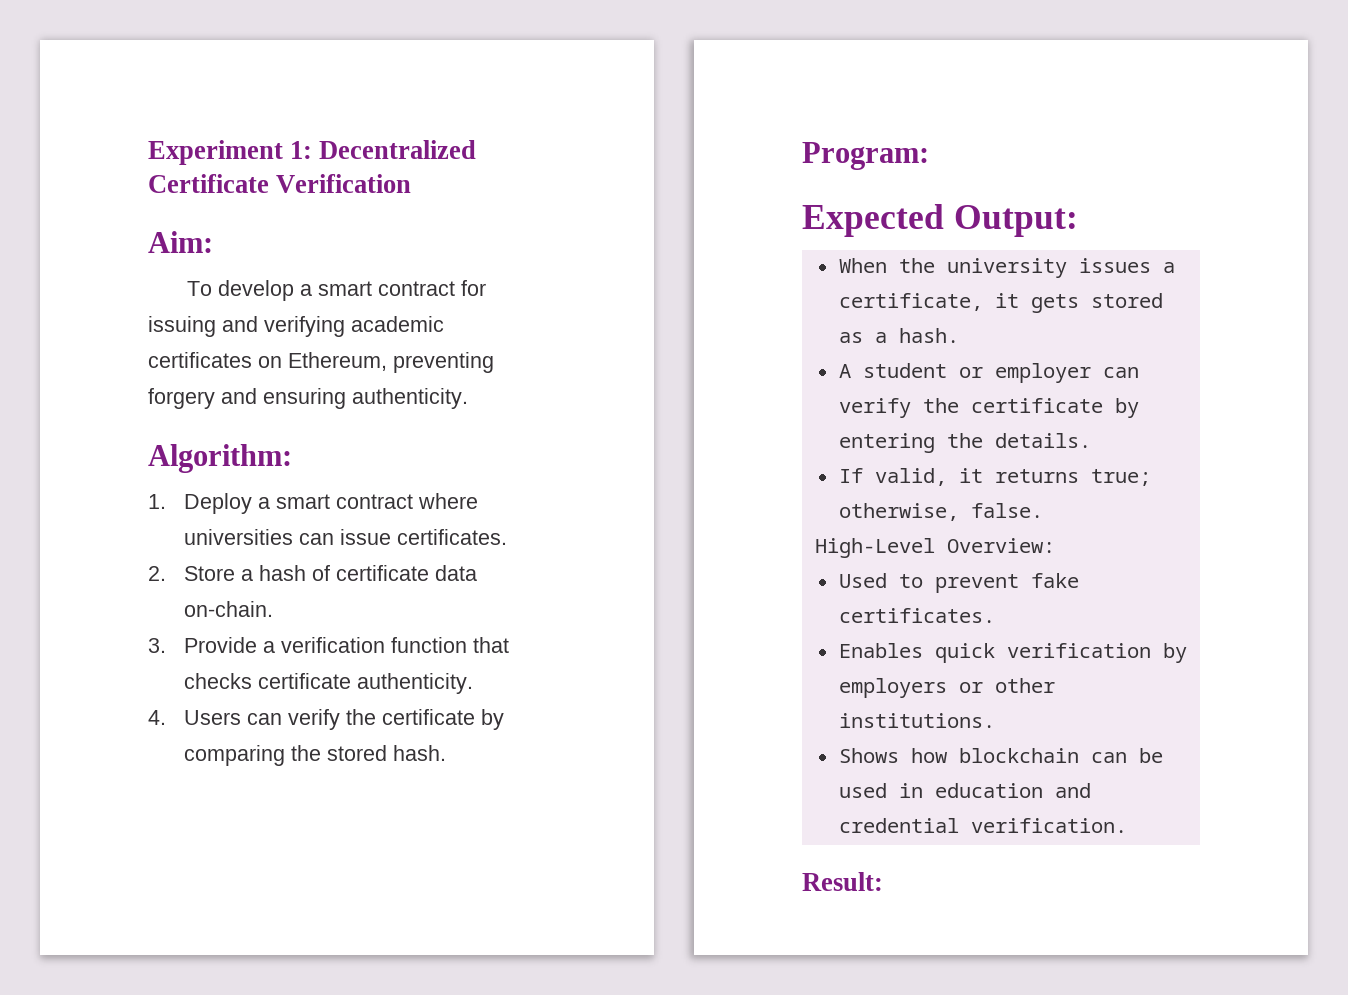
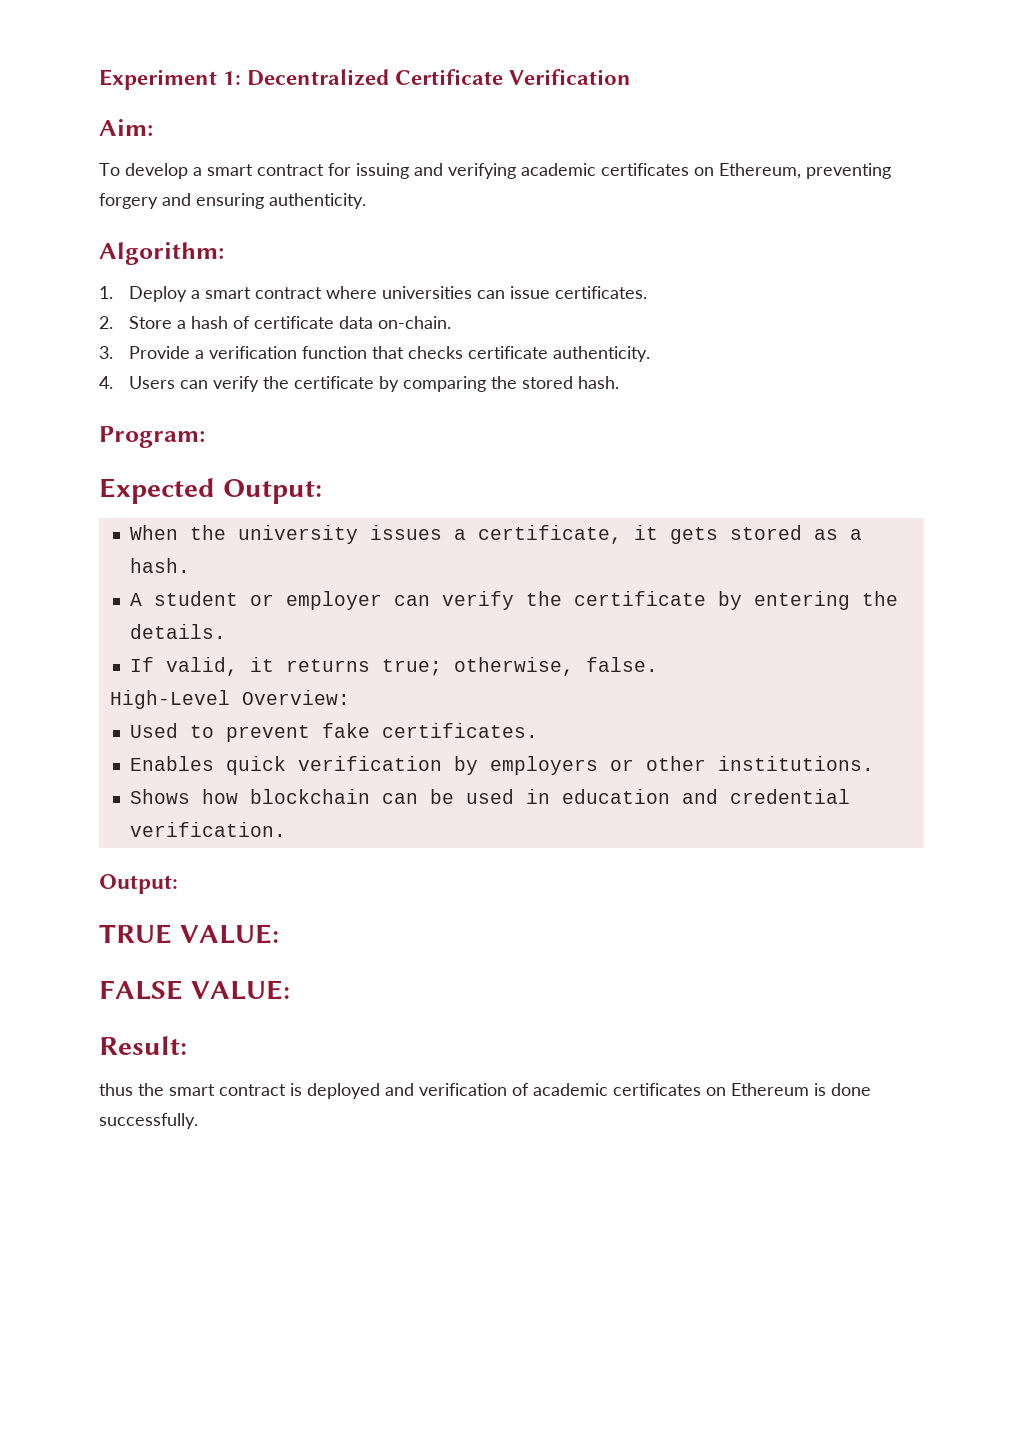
[802,872,883,891] Result: -> [99,874,178,894] [99,924,279,944] [99,980,290,1000] [99,1036,187,1055] [99,1083,871,1099] [99,1113,198,1129] Output: // TRUE VALUE: // FALSE VALUE: // Result: // thus the smart contract is deployed and verification of academic certificates on Ethereum is done successfully.

